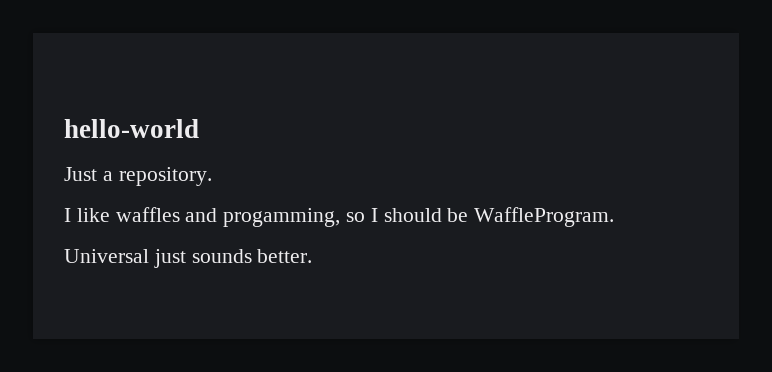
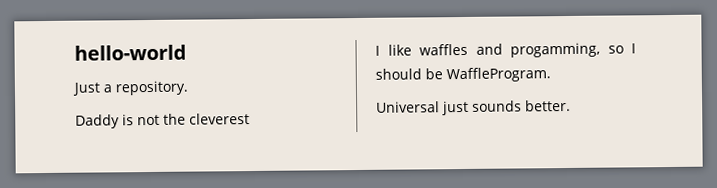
(212, 176) none -> [75,113,250,129] // Daddy is not the cleverest

